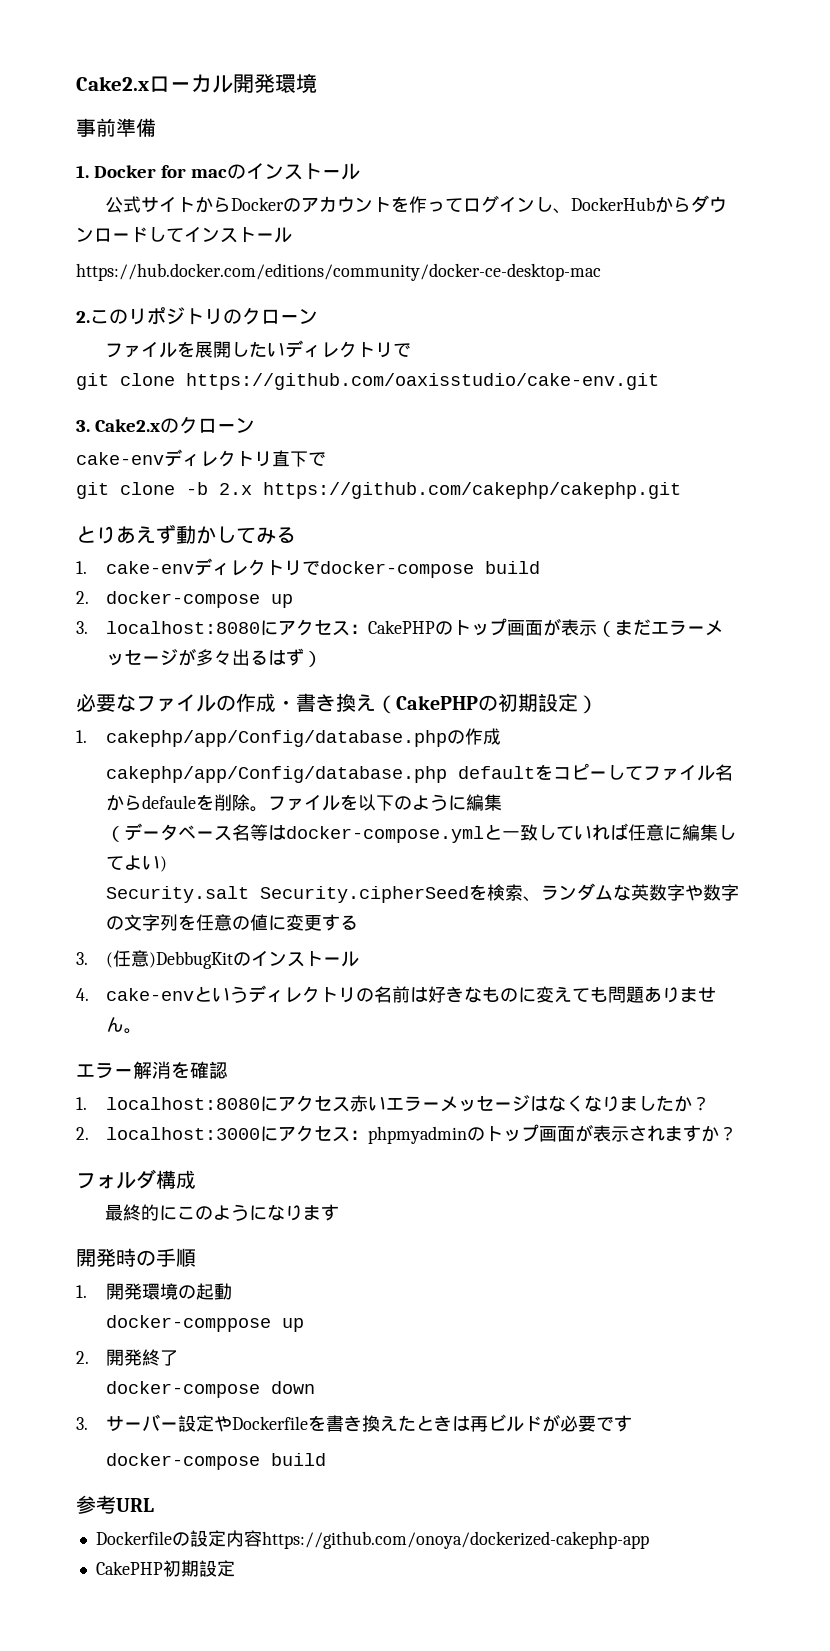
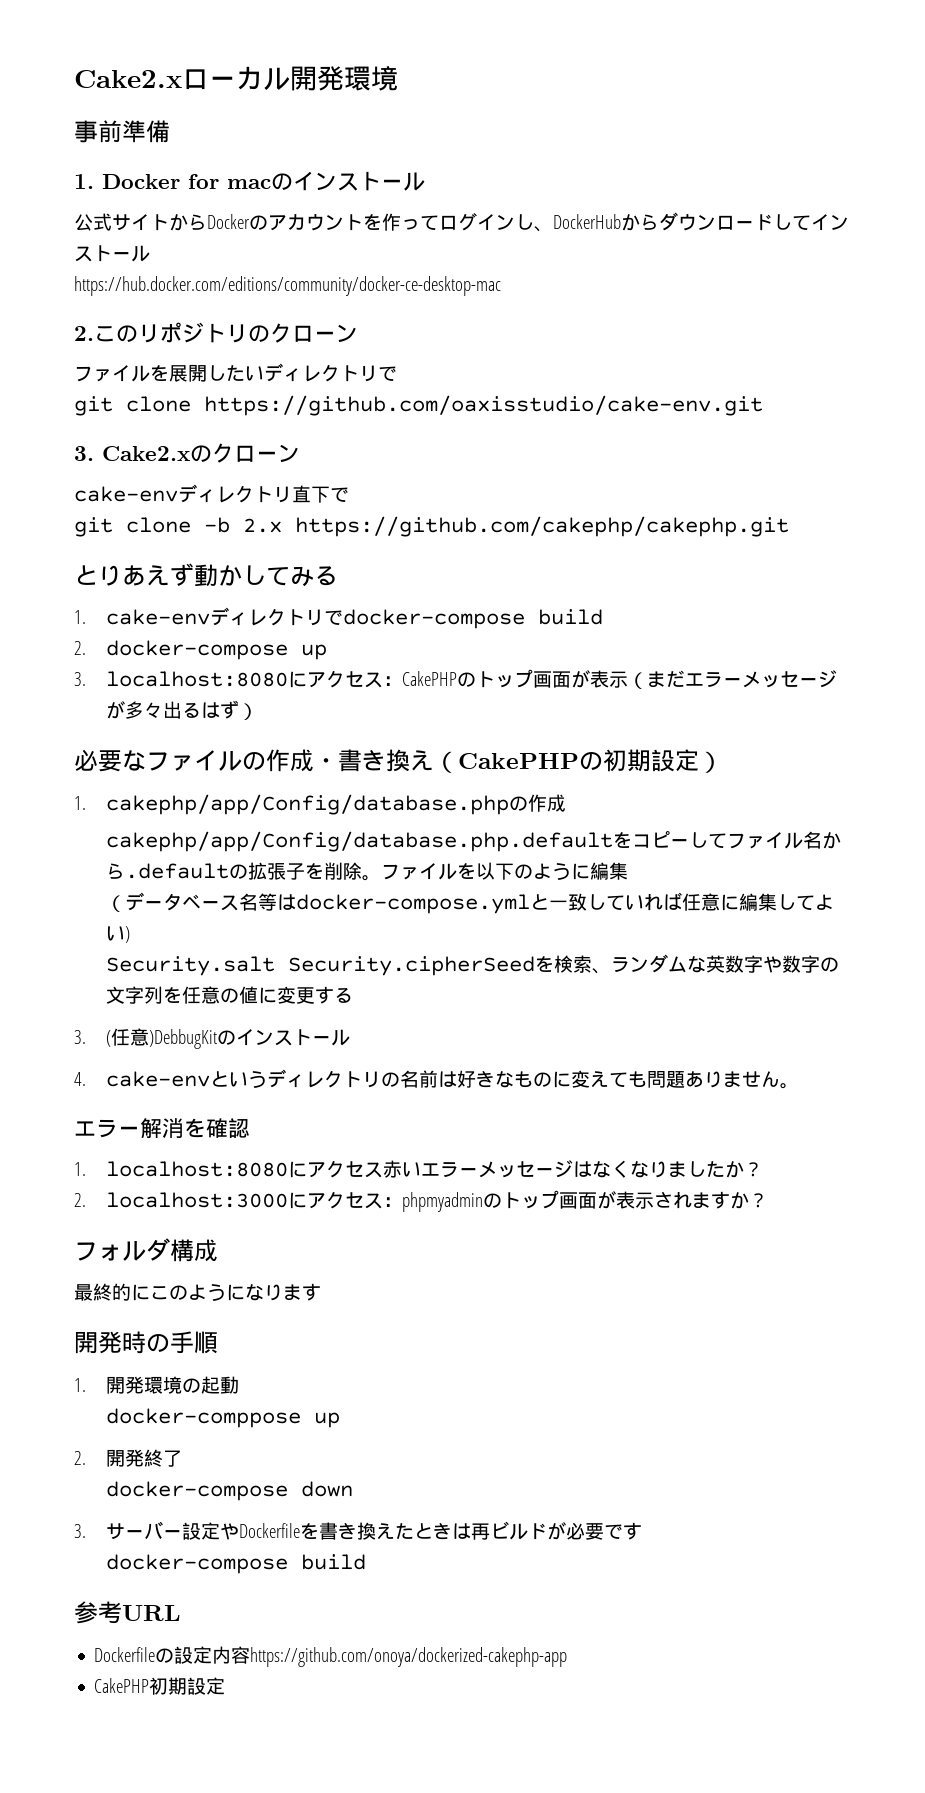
[106,766,536,783] cakephp/app/Config/database.php default -> [105,831,613,852] cakephp/app/Config/database.php.default
[142,795,197,809] defaule -> [124,862,305,880] .defaultの拡張子

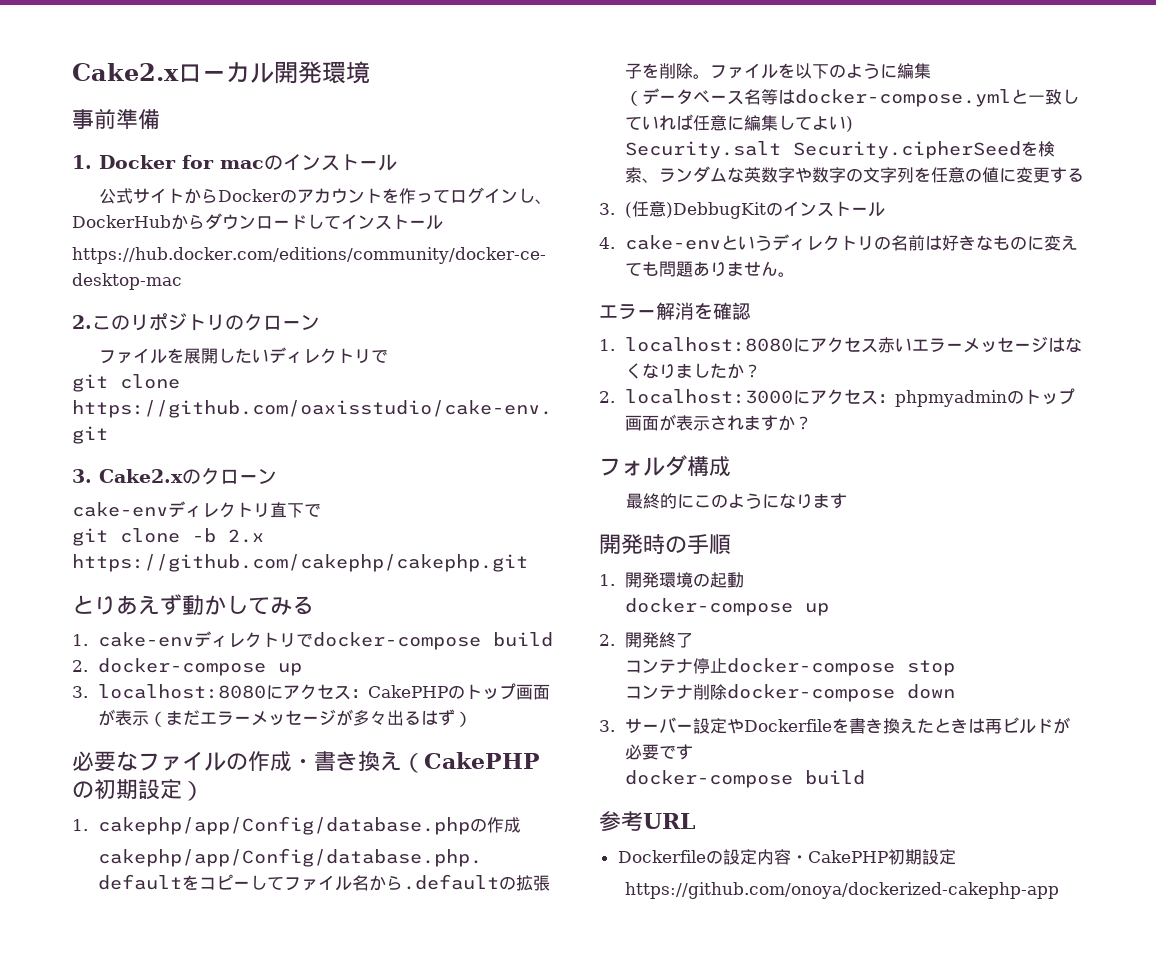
[105,1408,301,1428] docker-comppose -> [624,598,793,616] docker-compose
(182, 1458) none -> [624,658,955,676] [624,684,727,700] コンテナ停止docker-compose stop // コンテナ削除
[250,1647,568,1667] https://github.com/onoya/dockerized-cakephp-app // -> [790,855,808,863] ・
(226, 1686) none -> [624,882,1059,899] // https://github.com/onoya/dockerized-cakephp-app

